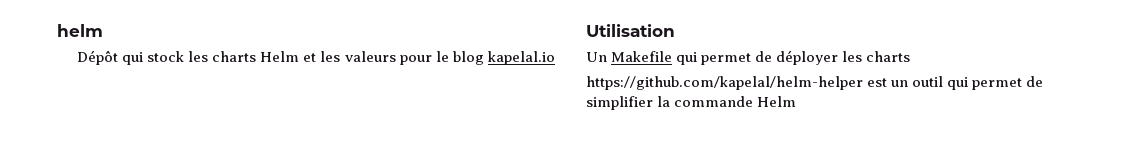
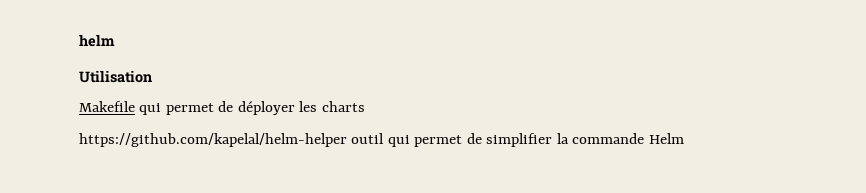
[77,50,555,65] // Dépôt qui stock les charts Helm et les valeurs pour le blog kapelal.io -> (115, 40) none
[586,52,607,62] Un -> (152, 76) none
[867,78,909,87] est un -> (347, 140) none

